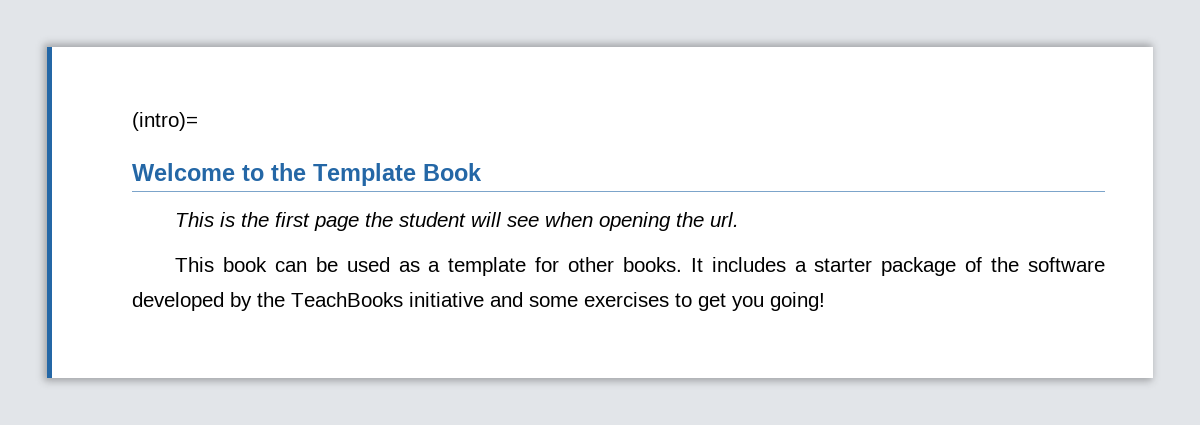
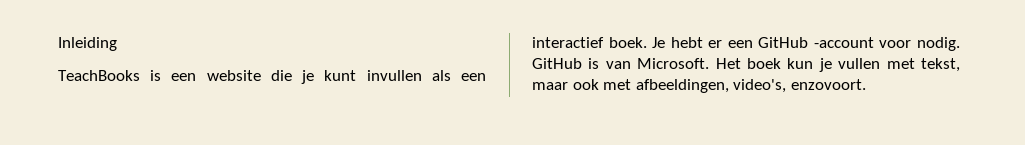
[132,112,198,131] [132,163,482,186] [175,212,740,231] [175,257,1106,276] [132,292,825,311] (intro)= // Welcome to the Template Book // This is the first page the student will see when opening the url. // This book can be used as a template for other books. It includes a starter package of the software developed by the TeachBooks initiative and some exercises to get you going! -> [58,37,117,51] [58,70,487,84] [532,37,960,51] [532,58,960,72] [532,79,866,93] Inleiding // TeachBooks is een website die je kunt invullen als een interactief boek. Je hebt er een GitHub -account voor nodig. GitHub is van Microsoft. Het boek kun je vullen met tekst, maar ook met afbeeldingen, video's, enzovoort.

